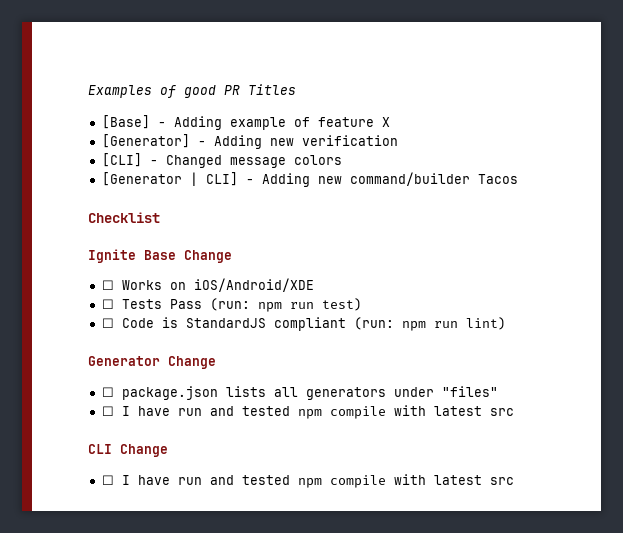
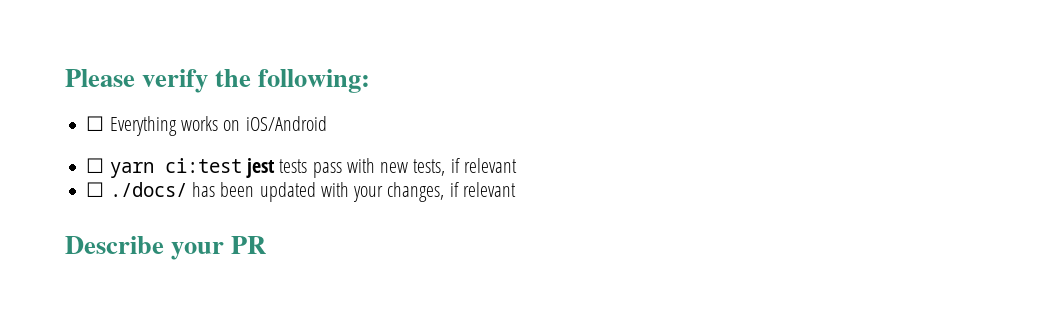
[88,84,296,98] [101,115,390,130] [101,134,398,149] [101,153,342,168] [101,172,518,187] [88,212,160,223] [88,249,232,263] [101,278,314,292] [101,298,362,312] [101,317,506,331] [88,356,216,369] [101,386,498,400] [101,405,514,419] [88,444,168,457] [101,474,514,488] Examples of good PR Titles // [Base] - Adding example of feature X // [Generator] - Adding new verification // [CLI] - Changed message colors // [Generator | CLI] - Adding new command/builder Tacos // Checklist // Ignite Base Change // ☐ Works on iOS/Android/XDE // ☐ Tests Pass (run: npm run test) // ☐ Code is StandardJS compliant (run: npm run lint) // Generator Change // ☐ package.json lists all generators under "files" // ☐ I have run and tested npm compile with latest src // CLI Change // ☐ I have run and tested npm compile with latest src -> [65,69,371,93] [86,116,327,136] [86,158,517,178] [86,182,516,202] [65,236,267,260] Please verify the following: // ☐ Everything works on iOS/Android // ☐ yarn ci:test jest tests pass with new tests, if relevant // ☐ ./docs/ has been updated with your changes, if relevant // Describe your PR

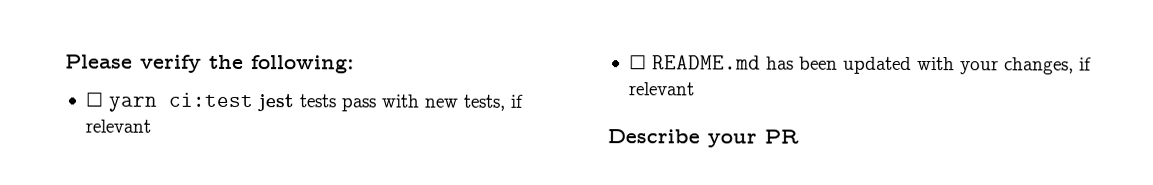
[86,116,327,136] // ☐ Everything works on iOS/Android -> (355, 64) none
[109,182,187,197] ./docs/ -> [651,55,761,70] README.md

